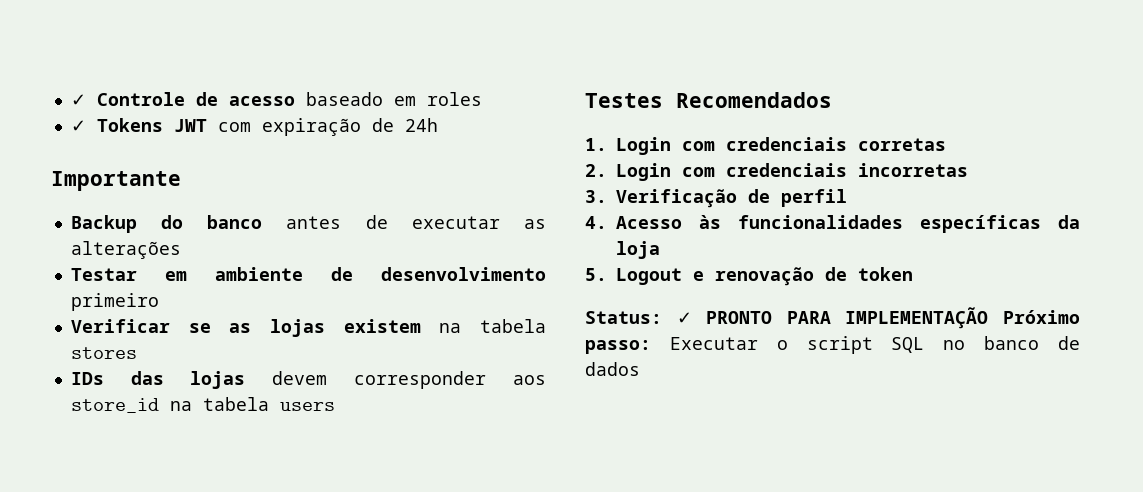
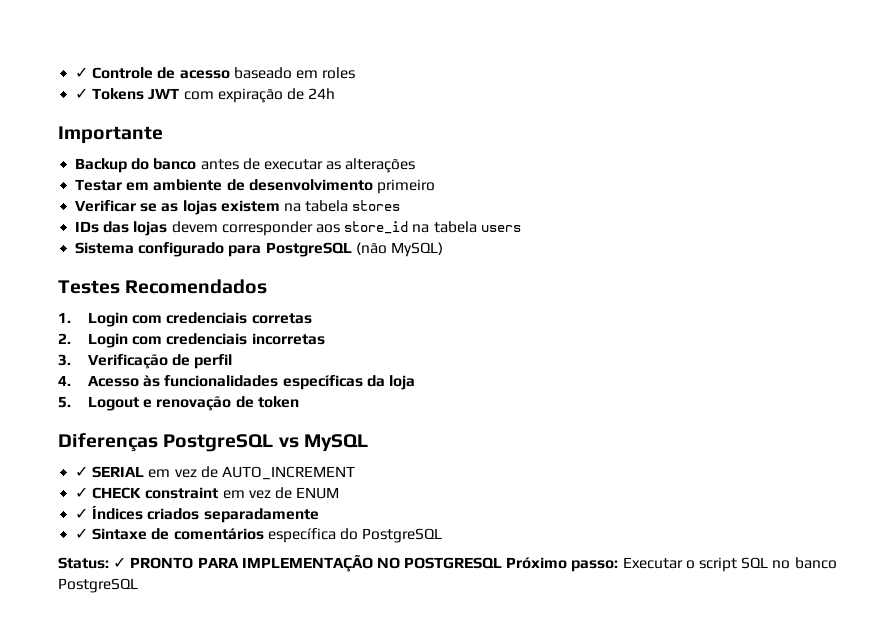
(335, 406) none -> [75,242,443,257] // Sistema configurado para PostgreSQL (não MySQL)
(913, 274) none -> [58,433,368,452] [75,466,355,480] [75,487,340,499] [75,505,319,523] [75,528,443,543] // Diferenças PostgreSQL vs MySQL // ✓ SERIAL em vez de AUTO_INCREMENT // ✓ CHECK constraint em vez de ENUM // ✓ Índices criados separadamente // ✓ Sintaxe de comentários específica do PostgreSQL
(989, 318) none -> [376,557,503,569] NO POSTGRESQL
[1058,336,1080,350] [585,362,640,376] de dados -> [58,578,138,593] PostgreSQL

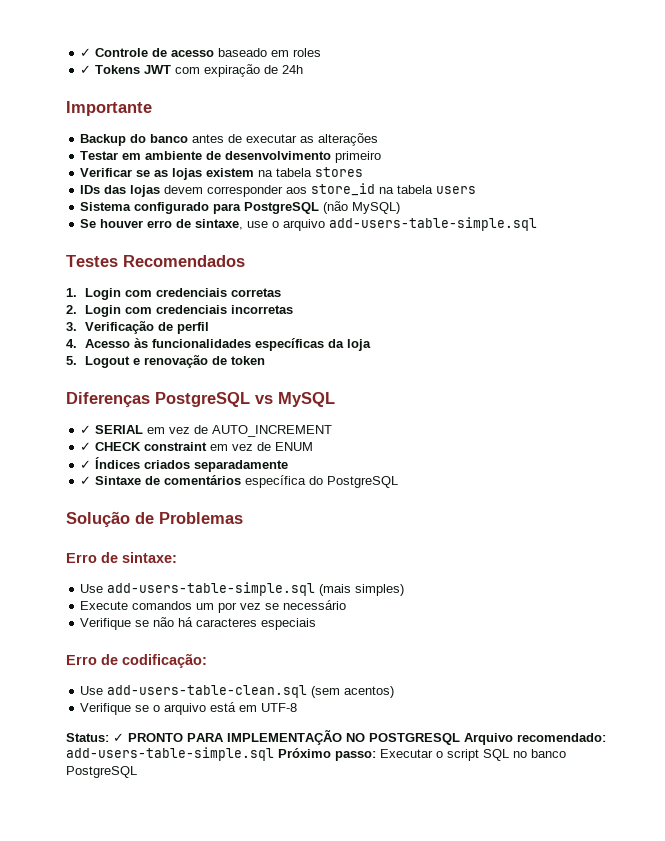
(443, 249) none -> [80,217,538,231] // Se houver erro de sintaxe, use o arquivo add-users-table-simple.sql
(443, 535) none -> [66,511,243,527] [66,552,177,563] [80,582,405,596] [80,600,347,613] [80,617,317,630] [66,653,207,668] [80,685,395,698] [80,702,298,715] // Solução de Problemas // Erro de sintaxe: // Use add-users-table-simple.sql (mais simples) // Execute comandos um por vez se necessário // Verifique se não há caracteres especiais // Erro de codificação: // Use add-users-table-clean.sql (sem acentos) // Verifique se o arquivo está em UTF-8
(503, 563) none -> [464,733,606,745] [66,747,274,761] Arquivo recomendado: add-users-table-simple.sql

